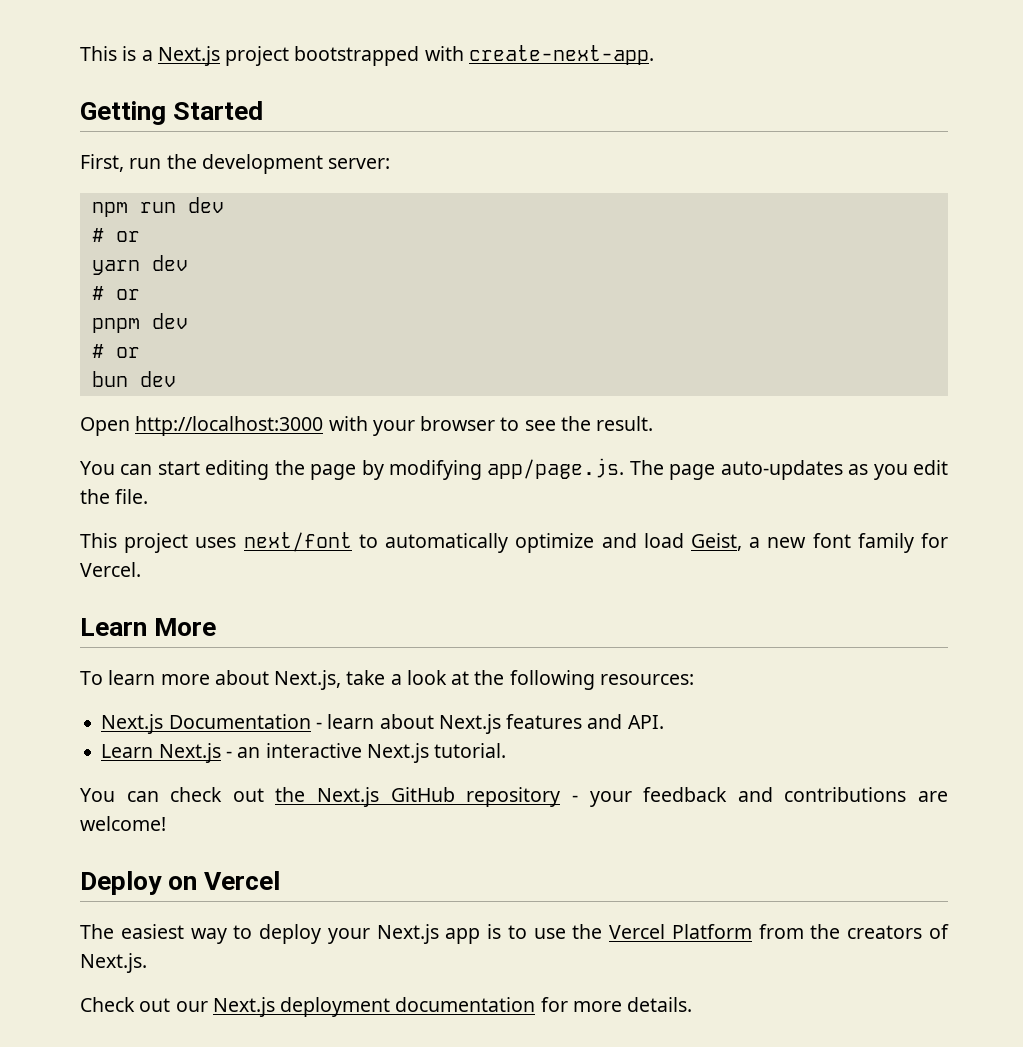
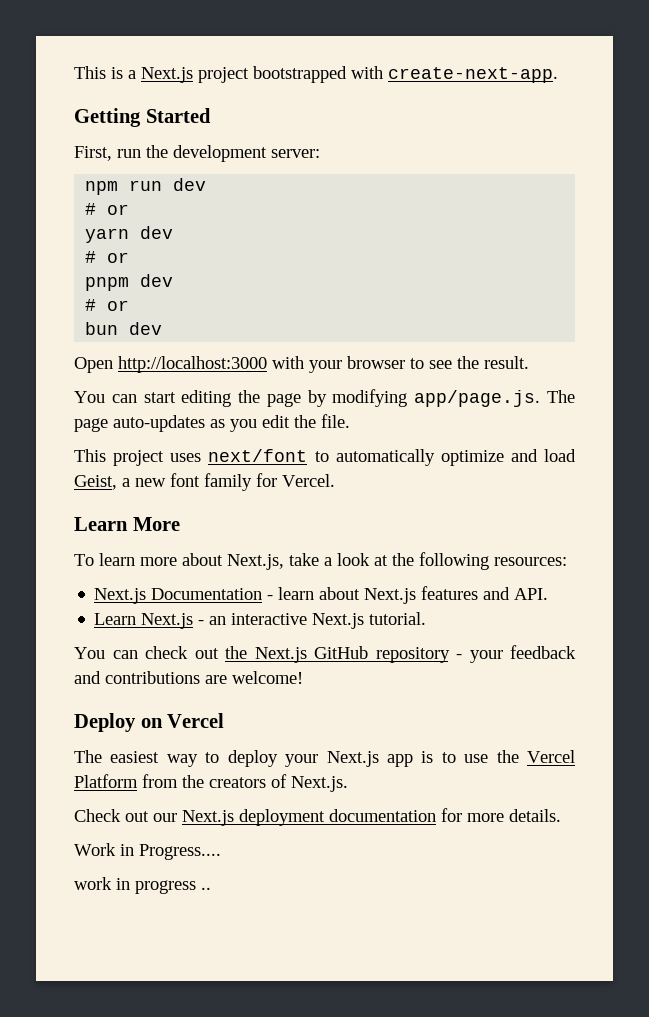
(693, 1004) none -> [74,843,221,860] [74,877,211,894] // Work in Progress.... // work in progress ..

